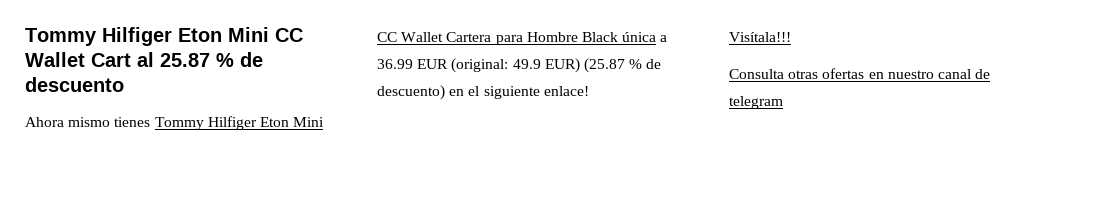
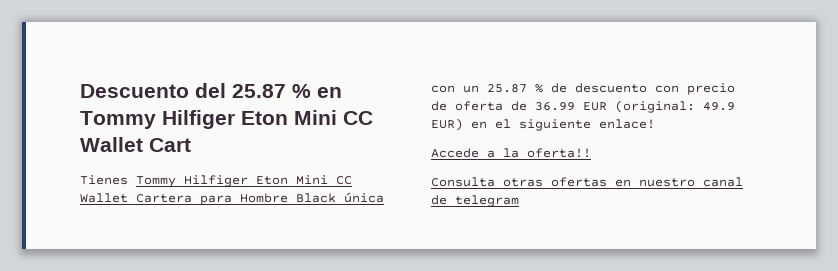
(25, 37) none -> [80,83,342,98] Descuento del 25.87 % en
[137,52,263,67] [25,77,124,92] [25,117,151,127] al 25.87 % de descuento // Ahora mismo tienes -> [80,175,128,185] // Tienes
[660,35,668,42] a -> [431,83,735,95] [431,101,527,111] con un 25.87 % de descuento con precio de oferta de
[583,58,662,73] [377,85,445,100] (25.87 % de descuento) -> (463, 124) none
[729,32,791,42] Visítala!!! -> [431,148,591,158] Accede a la oferta!!

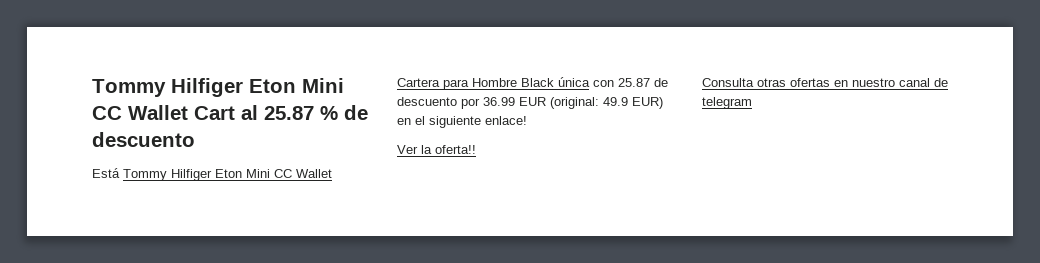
[80,83,342,98] Descuento del 25.87 % en -> (92, 88) none
[80,175,128,185] // Tienes -> [241,105,368,120] [92,132,195,147] [92,168,120,178] al 25.87 % de descuento // Está
[463,83,735,95] [431,101,527,111] un 25.87 % de descuento con precio de oferta de -> [618,78,668,87] [397,97,480,109] 25.87 de descuento por
[431,148,495,158] Accede a -> [397,145,418,154] Ver

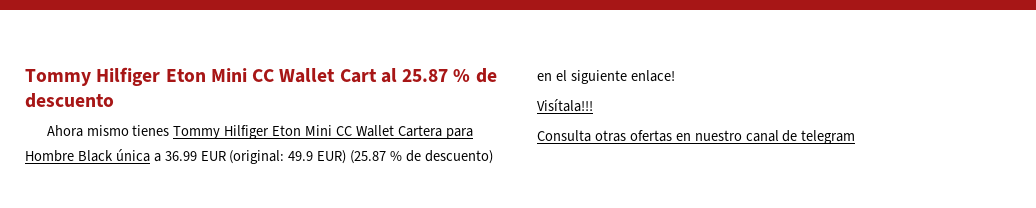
[92,168,120,178] Está -> [46,125,170,137] Ahora mismo tienes
[593,78,668,87] [397,97,480,109] con 25.87 de descuento por -> [153,153,161,162] a
(663, 103) none -> [350,150,493,164] (25.87 % de descuento)
[397,145,476,154] Ver la oferta!! -> [537,99,593,112] Visítala!!!

